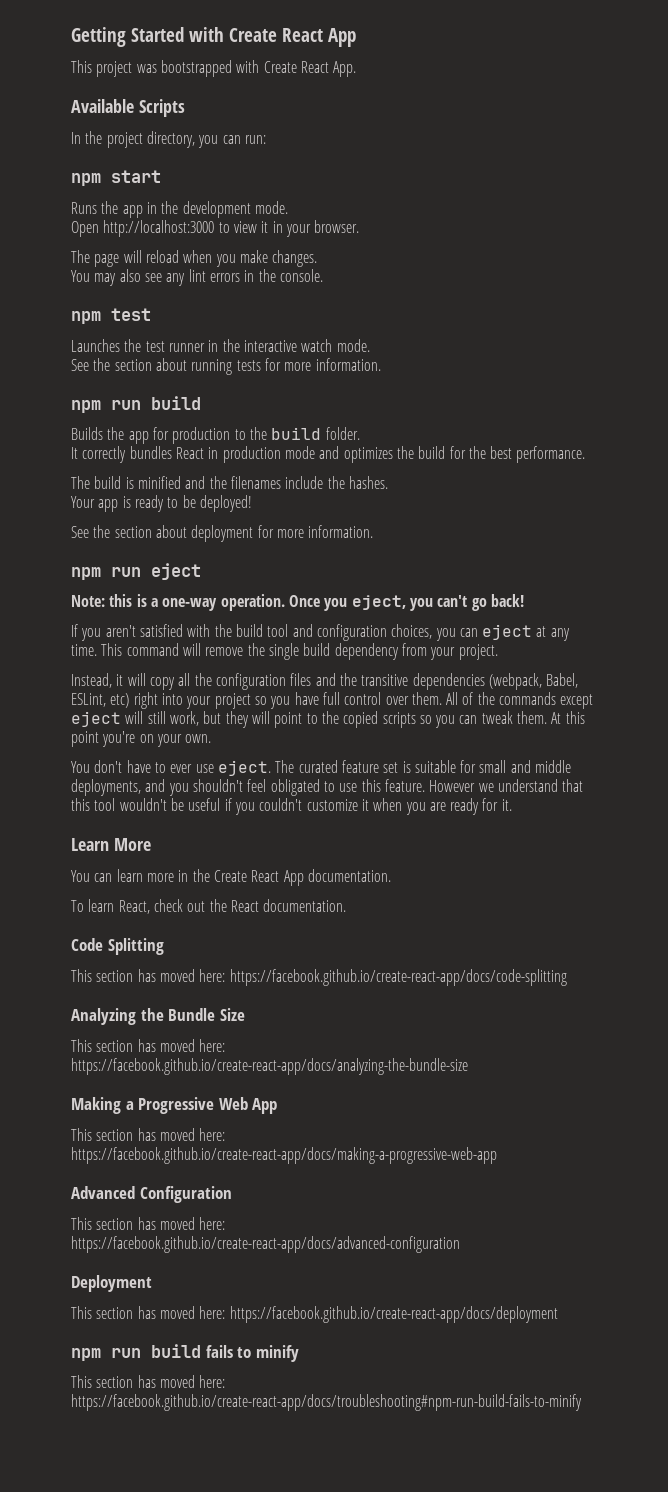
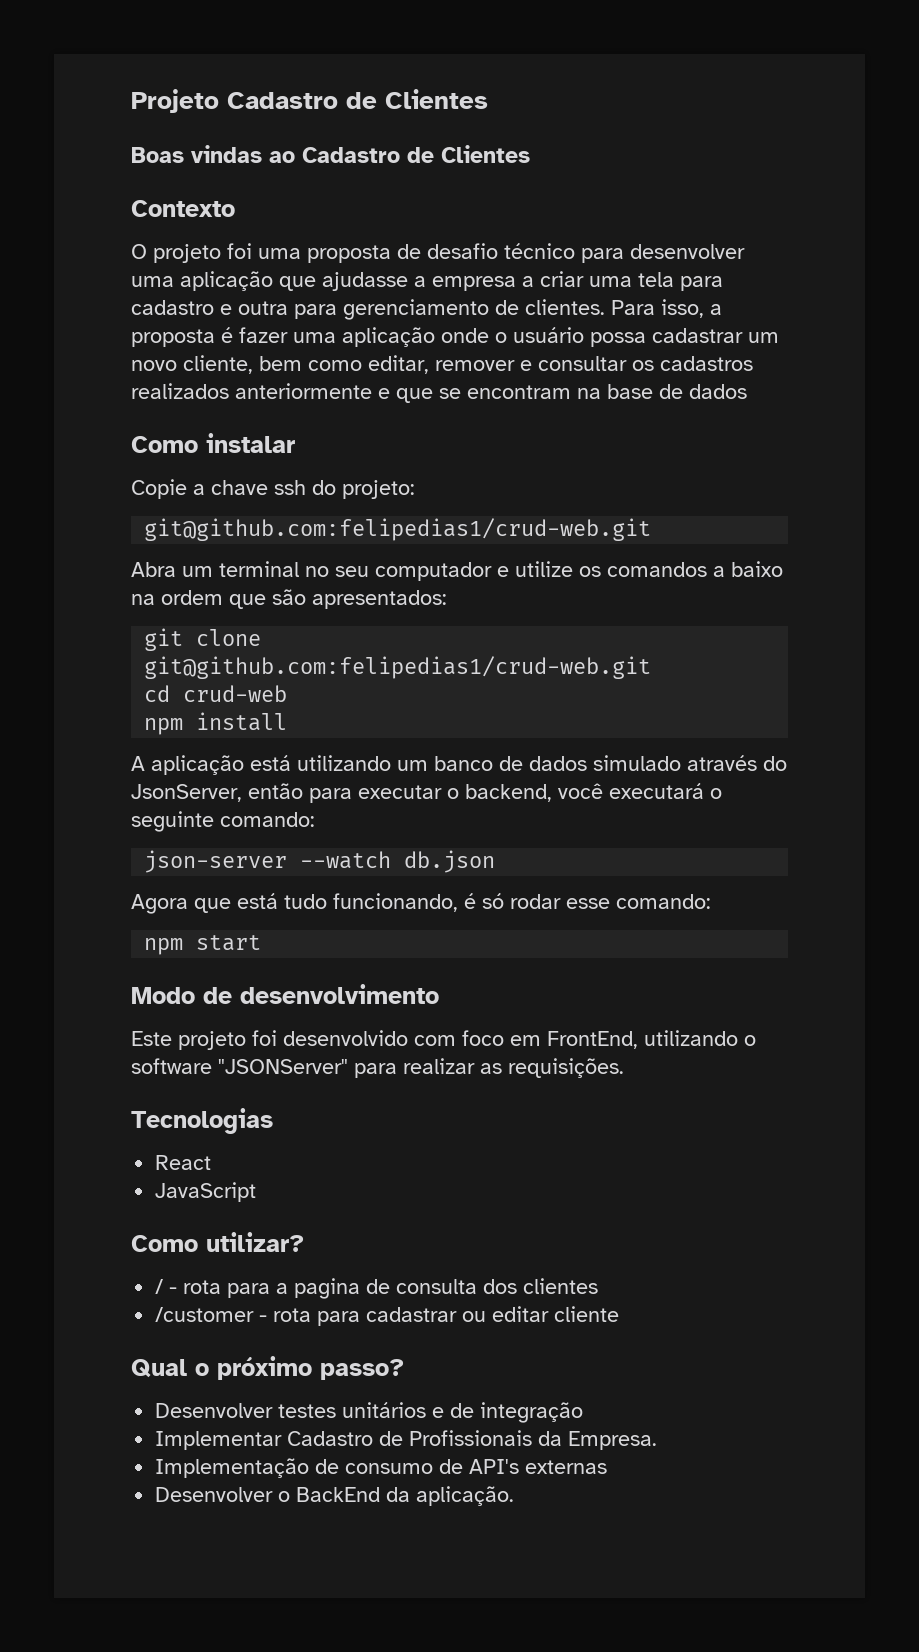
[71,27,356,47] [71,60,357,77] [71,99,185,117] [71,131,266,148] [71,170,161,186] [71,201,288,218] [71,220,360,237] [71,250,318,267] [71,269,323,286] [71,308,151,324] [71,339,370,352] [71,358,381,375] [71,396,201,413] [71,427,360,444] [71,446,586,463] [71,476,388,489] [71,495,252,512] [71,525,374,542] [71,563,201,580] [71,594,524,611] [71,624,570,641] [71,643,498,660] [71,673,579,690] [71,692,594,709] [71,711,585,728] [71,731,212,747] [71,760,572,776] [71,779,584,796] [71,798,512,815] [71,838,151,851] [71,869,391,886] [71,899,347,914] [71,938,164,955] [71,969,567,986] [71,1008,245,1025] [71,1039,226,1052] [71,1058,468,1075] [71,1097,278,1114] [71,1128,226,1141] [71,1147,497,1164] [71,1186,232,1203] [71,1217,226,1230] [71,1236,460,1253] [71,1275,152,1292] [71,1306,558,1323] [71,1344,299,1362] [71,1375,226,1388] [71,1394,582,1411] Getting Started with Create React App // This project was bootstrapped with Create React App. // Available Scripts // In the project directory, you can run: // npm start // Runs the app in the development mode. // Open http://localhost:3000 to view it in your browser. // The page will reload when you make changes. // You may also see any lint errors in the console. // npm test // Launches the test runner in the interactive watch mode. // See the section about running tests for more information. // npm run build // Builds the app for production to the build folder. // It correctly bundles React in production mode and optimizes the build for the best performance. // The build is minified and the filenames include the hashes. // Your app is ready to be deployed! // See the section about deployment for more information. // npm run eject // Note: this is a one-way operation. Once you eject, you can't go back! // If you aren't satisfied with the build tool and configuration choices, you can eject at any time. This command will remove the single build dependency from your project. // Instead, it will copy all the configuration files and the transitive dependencies (webpack, Babel, ESLint, etc) right into your project so you have full control over them. All of the commands except eject will still work, but they will point to the copied scripts so you can tweak them. At this point you're on your own. // You don't have to ever use eject. The curated feature set is suitable for small and middle deployments, and you shouldn't feel obligated to use this feature. However we understand that this tool wouldn't be useful if you couldn't customize it when you are ready for it. // Learn More // You can learn more in the Create React App documentation. // To learn React, check out the React documentation. // Code Splitting // This section has moved here: https://facebook.github.io/create-react-app/docs/code-splitting // Analyzing the Bundle Size // This section has moved here: https://facebook.github.io/create-react-app/docs/analyzing-the-bundle-size // Making a Progressive Web App // This section has moved here: https://facebook.github.io/create-react-app/docs/making-a-progressive-web-app // Advanced Configuration // This section has moved here: https://facebook.github.io/create-react-app/docs/advanced-configuration // Deployment // This section has moved here: https://facebook.github.io/create-react-app/docs/deployment // npm run build fails to minify // This section has moved here: https://facebook.github.io/create-react-app/docs/troubleshooting#npm-run-build-fails-to-minify -> [131,89,488,113] [131,145,530,163] [131,200,235,217] [131,243,745,263] [131,271,723,291] [131,299,722,320] [131,327,779,347] [131,355,753,374] [131,383,747,403] [131,433,295,453] [131,479,415,499] [144,518,652,541] [131,561,783,581] [131,589,447,609] [144,628,262,651] [144,656,652,679] [144,685,288,702] [144,712,288,735] [131,755,787,775] [131,783,722,803] [131,811,315,832] [144,850,496,873] [131,893,711,914] [144,935,262,955] [131,984,439,1004] [131,1030,756,1050] [131,1058,624,1078] [131,1108,273,1134] [155,1155,212,1170] [155,1182,257,1202] [131,1232,304,1252] [155,1278,599,1299] [155,1306,620,1326] [131,1356,404,1380] [155,1402,584,1423] [155,1430,658,1450] [155,1458,608,1478] [155,1486,515,1506] Projeto Cadastro de Clientes // Boas vindas ao Cadastro de Clientes // Contexto // O projeto foi uma proposta de desafio técnico para desenvolver uma aplicação que ajudasse a empresa a criar uma tela para cadastro e outra para gerenciamento de clientes. Para isso, a proposta é fazer uma aplicação onde o usuário possa cadastrar um novo cliente, bem como editar, remover e consultar os cadastros realizados anteriormente e que se encontram na base de dados // Como instalar // Copie a chave ssh do projeto: // git@github.com:felipedias1/crud-web.git // Abra um terminal no seu computador e utilize os comandos a baixo na ordem que são apresentados: // git clone git@github.com:felipedias1/crud-web.git // cd crud-web // npm install // A aplicação está utilizando um banco de dados simulado através do JsonServer, então para executar o backend, você executará o seguinte comando: // json-server --watch db.json // Agora que está tudo funcionando, é só rodar esse comando: // npm start // Modo de desenvolvimento // Este projeto foi desenvolvido com foco em FrontEnd, utilizando o software "JSONServer" para realizar as requisições. // Tecnologias // React // JavaScript // Como utilizar? // / - rota para a pagina de consulta dos clientes // /customer - rota para cadastrar ou editar cliente // Qual o próximo passo? // Desenvolver testes unitários e de integração // Implementar Cadastro de Profissionais da Empresa. // Implementação de consumo de API's externas // Desenvolver o BackEnd da aplicação.

